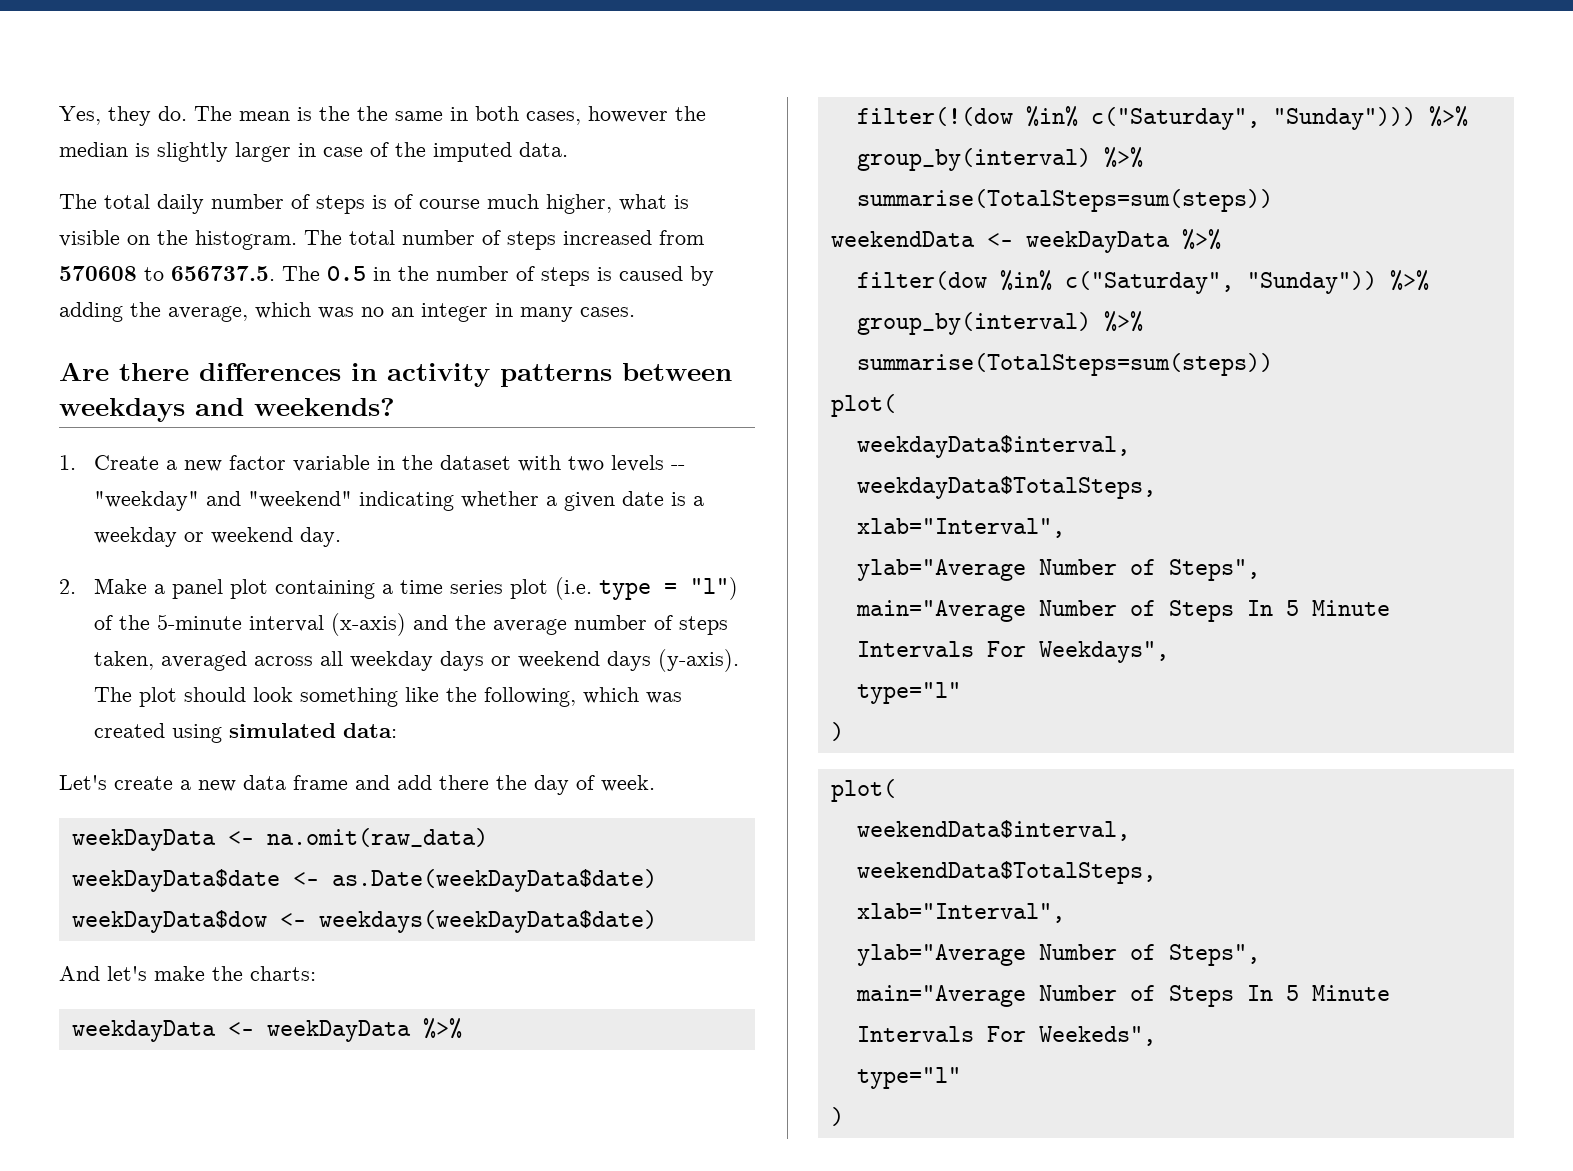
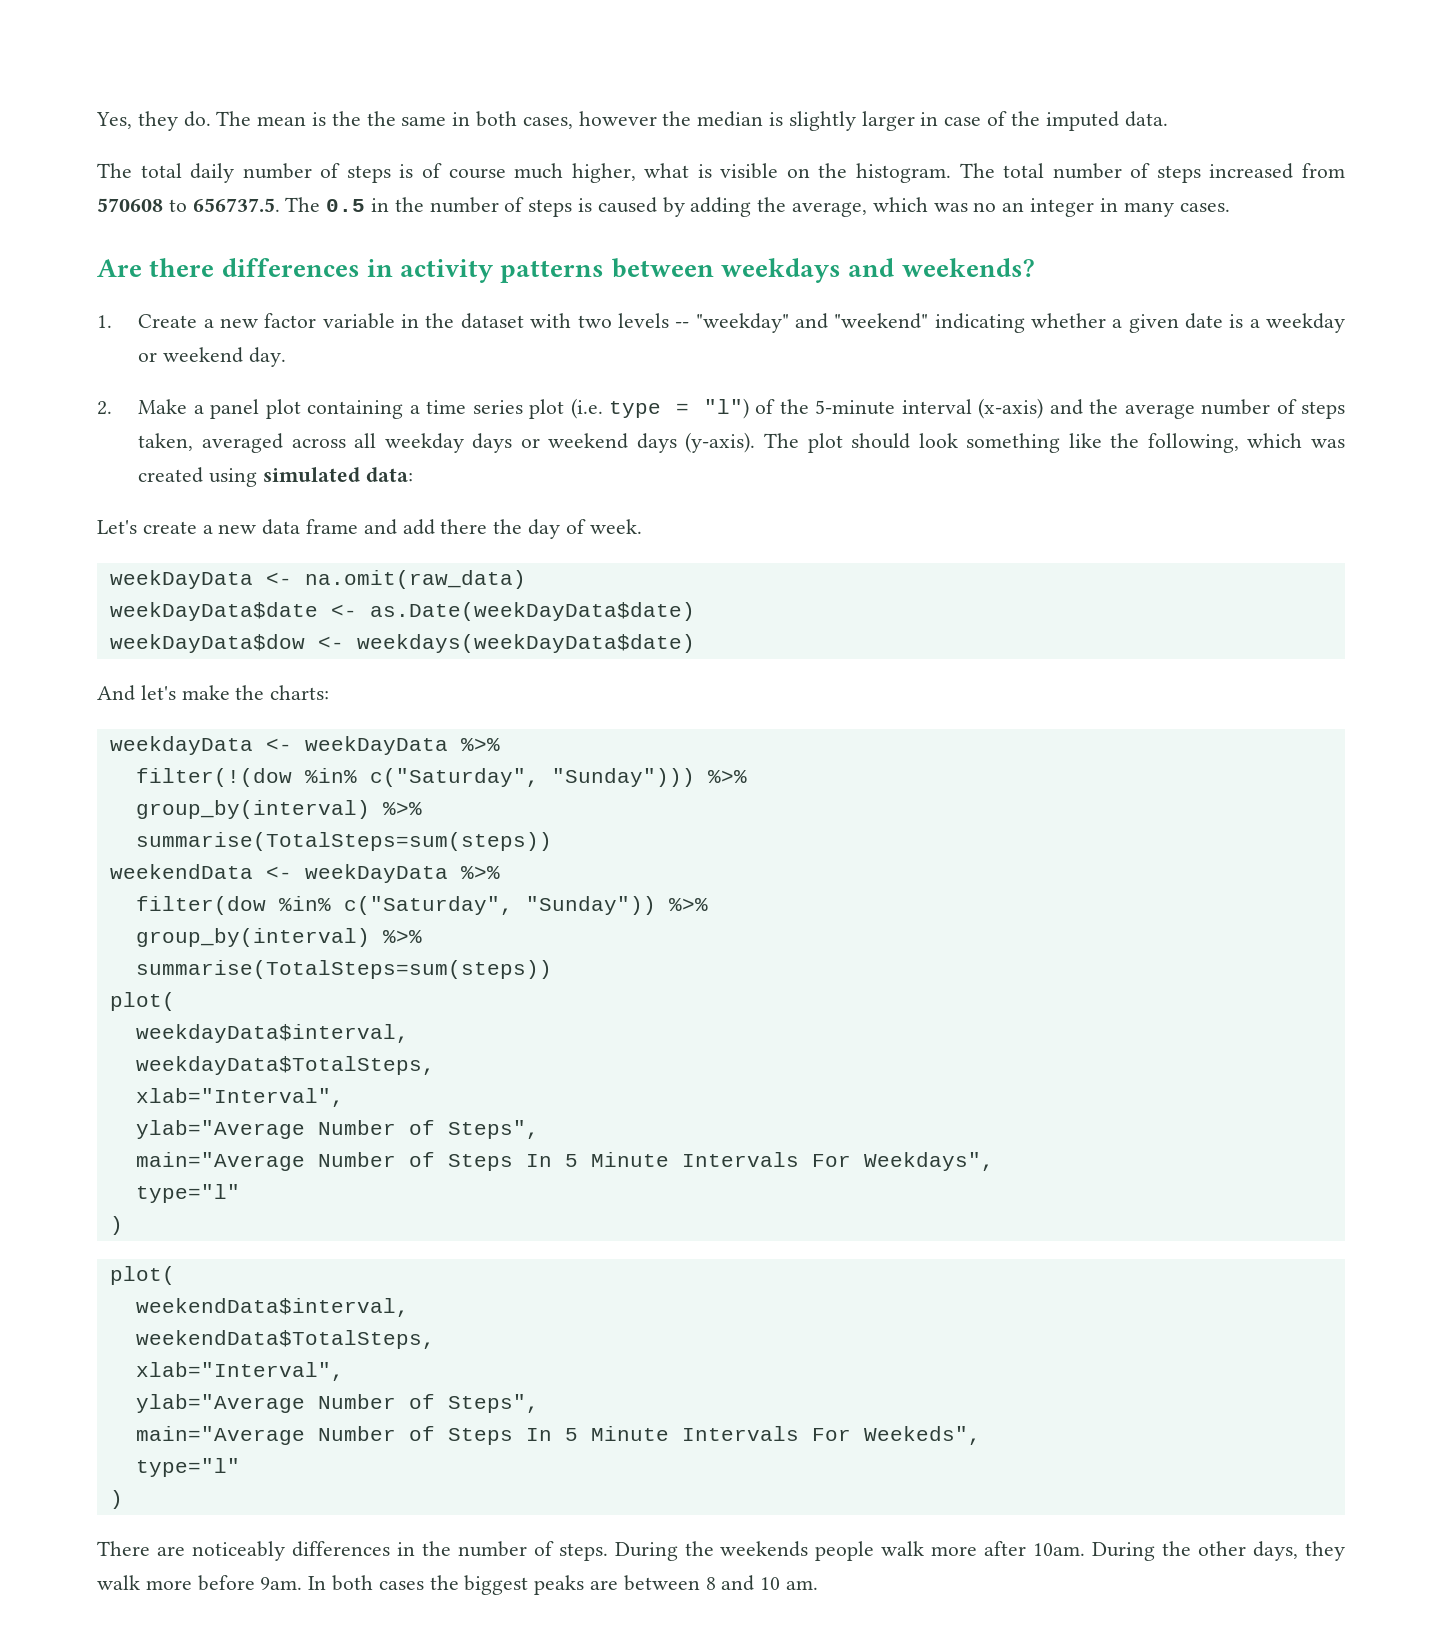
(844, 1116) none -> [97,1541,1346,1561] [97,1575,819,1595] // There are noticeably differences in the number of steps. During the weekends people walk more after 10am. During the other days, they walk more before 9am. In both cases the biggest peaks are between 8 and 10 am.

